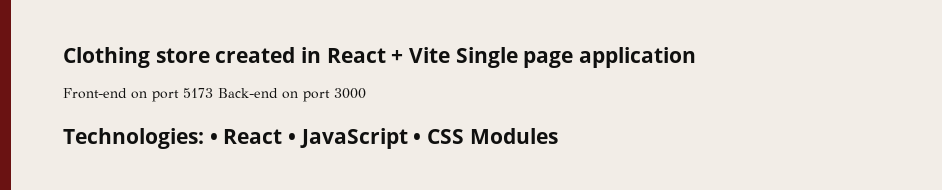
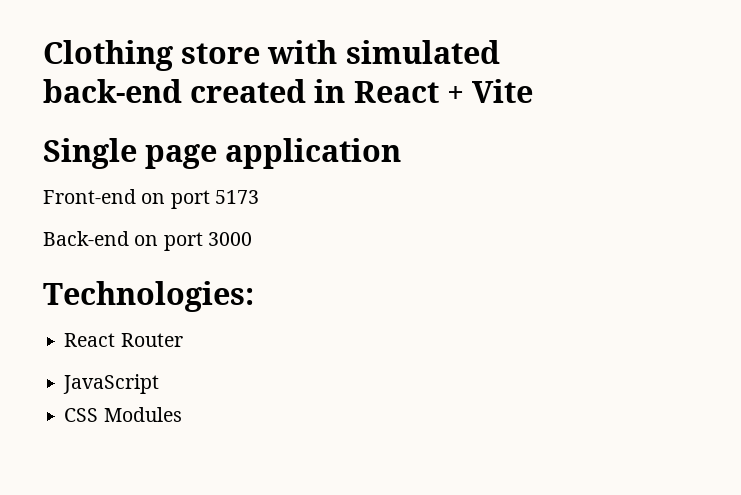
(210, 55) none -> [267,40,500,64] [43,79,182,103] with simulated back-end
(451, 55) none -> (534, 91) //
(213, 93) none -> (259, 197) //
[209,129,296,144] • React • -> [64,333,183,347] // React Router //
[413,133,422,144] • -> (160, 384) //

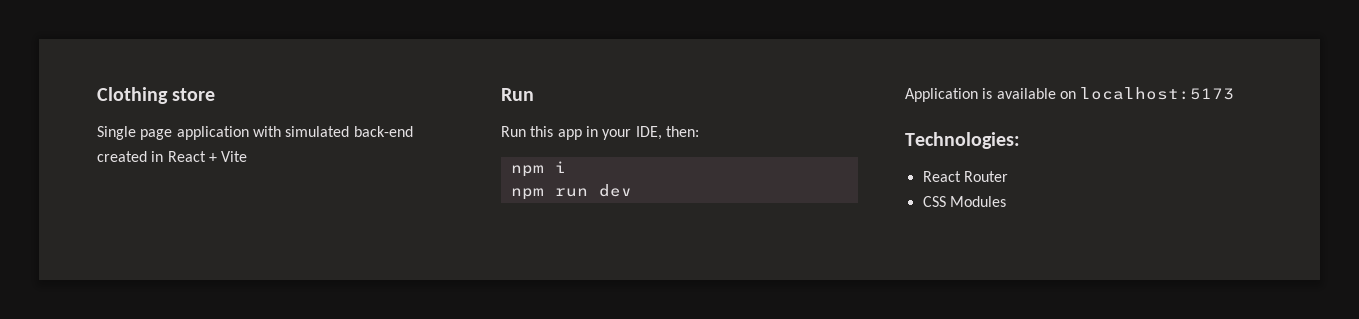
(261, 53) none -> [97,126,249,140] // Single page application
[43,138,402,169] [43,189,259,209] [43,231,252,251] Single page application // Front-end on port 5173 // Back-end on port 3000 -> [501,88,534,101] [501,126,699,140] [510,161,566,177] [510,184,632,200] [905,87,1235,102] Run // Run this app in your IDE, then: // npm i // npm run dev // Application is available on localhost:5173
[63,374,160,394] // JavaScript -> (1008, 176) none

